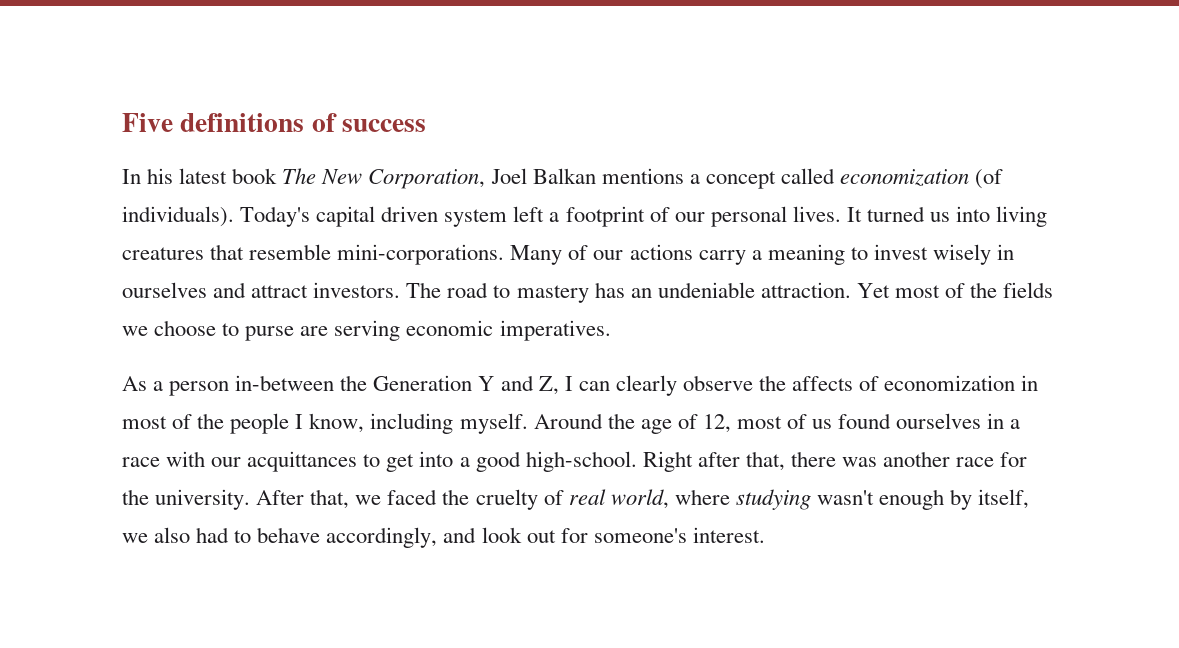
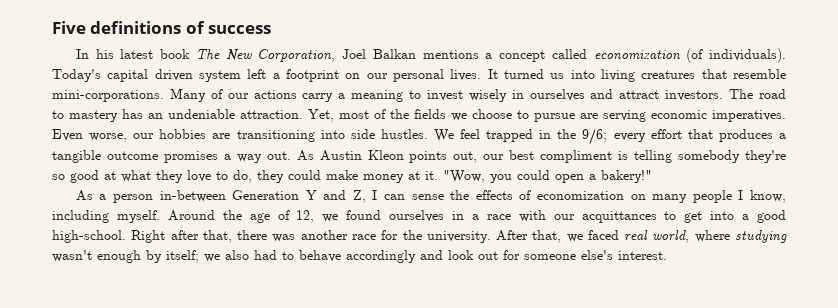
[649,207,670,222] of -> [345,73,361,79] on
[856,283,890,298] Yet -> [308,109,334,122] Yet,
[245,326,295,341] purse -> [534,113,575,122] pursue
(611, 330) none -> [52,128,786,145] [52,150,787,163] [52,170,652,183] Even worse, our hobbies are transitioning into side hustles. We feel trapped in the 9/6; every effort that produces a tangible outcome promises a way out. As Austin Kleon points out, our best compliment is telling somebody they're so good at what they love to do, they could make money at it. "Wow, you could open a bakery!"
[340,375,368,391] the -> (226, 196) none
[615,375,1039,396] [122,413,225,429] clearly observe the affects of economization in most of the -> [411,190,688,203] sense the effects of economization on many
[736,414,833,429] most of us -> [322,214,339,222] we
[442,489,564,510] the cruelty of -> (619, 235) none
[978,489,1030,509] itself, -> [166,250,199,263] itself;
[326,527,438,548] accordingly, -> [346,250,416,263] accordingly
[593,528,687,543] someone's -> [524,250,613,260] someone else's

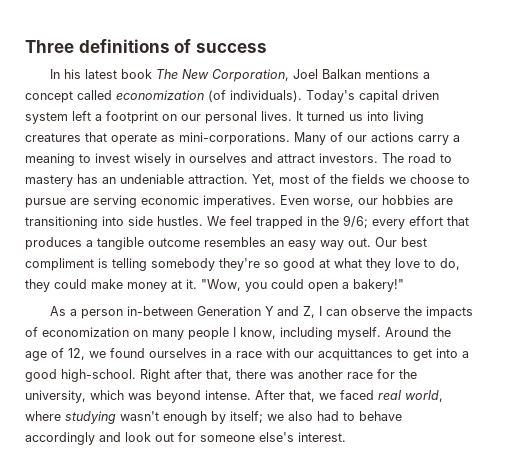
[52,21,86,34] Five -> [25,40,74,53] Three
[733,69,787,79] resemble -> [111,133,175,145] operate as
[163,150,505,163] promises a way out. As Austin Kleon points out, our -> [204,237,397,250] resembles an easy way out. Our
[411,190,513,200] sense the effects -> [350,306,473,319] observe the impacts
[426,231,491,243] university. -> [25,390,251,403] university, which was beyond intense.

